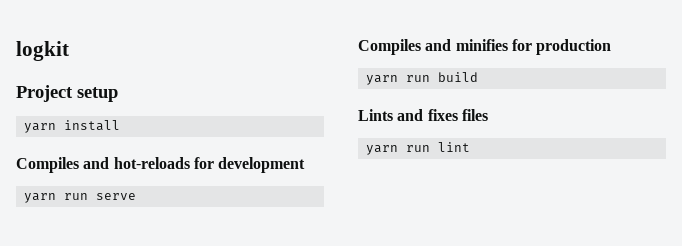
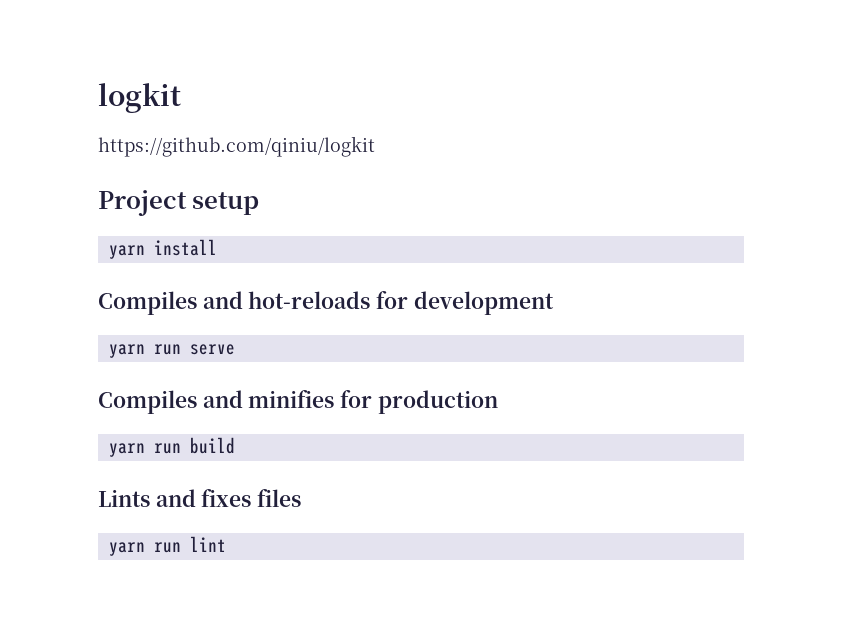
(69, 51) none -> [98,136,375,157] // https://github.com/qiniu/logkit

